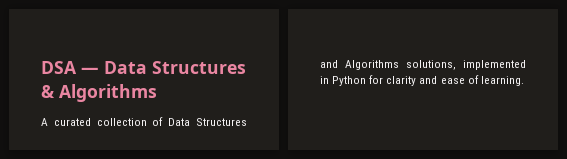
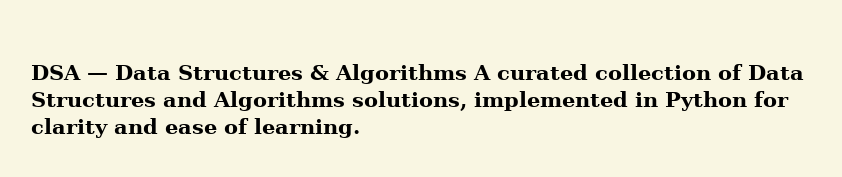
(157, 93) // -> (467, 74) none

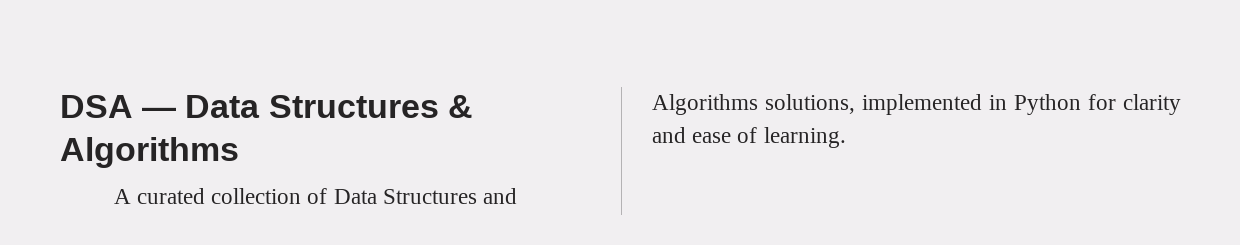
(467, 74) none -> (239, 152) //

